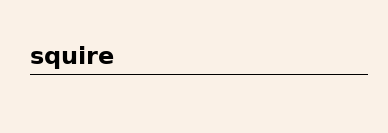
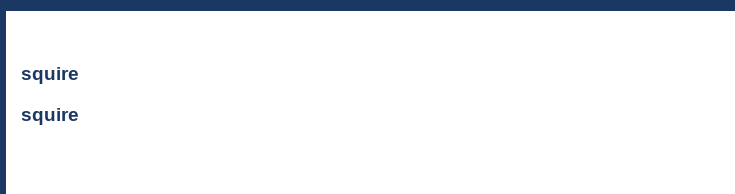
[30,46,114,69] squire -> [21,67,79,84] [21,108,79,125] squire // squire

